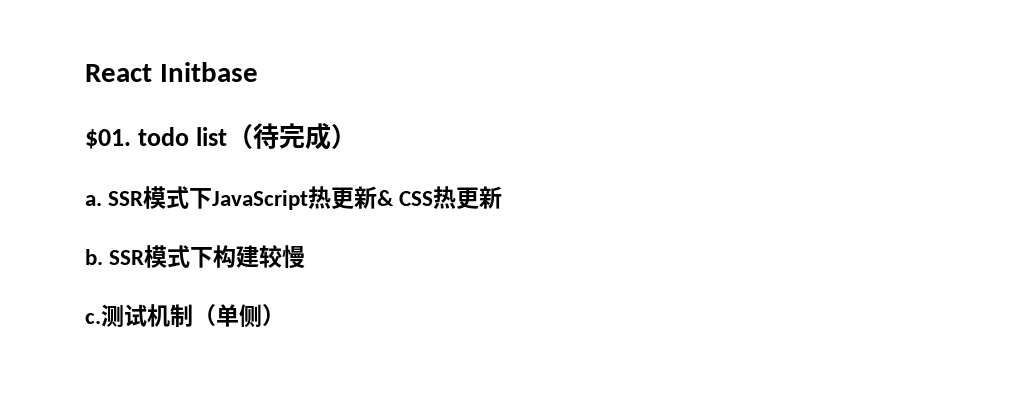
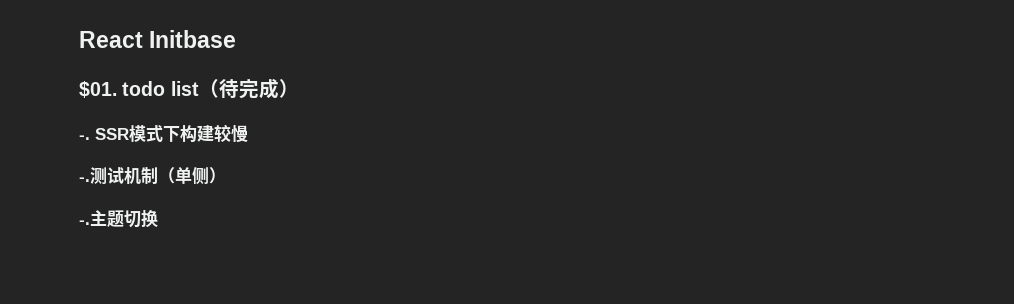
[85,186,503,210] [85,249,103,265] a. SSR模式下JavaScript热更新& CSS热更新 // b. -> [79,135,90,140] -.
[85,313,101,324] c. -> [79,177,90,182] -.
(285, 315) none -> [79,210,158,228] // -.主题切换

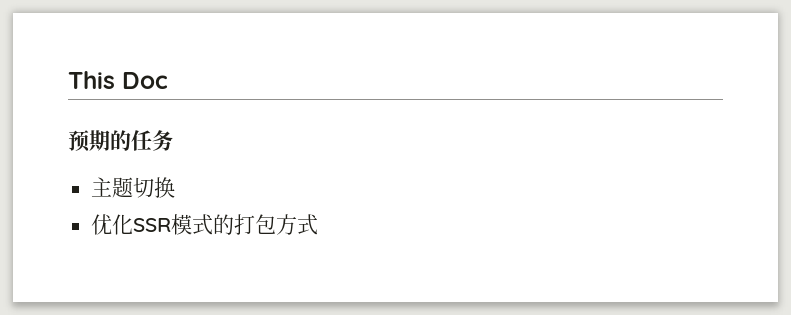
[79,30,237,48] [79,78,299,99] [79,124,248,143] [79,167,226,185] [79,210,158,228] React Initbase // $01. todo list（待完成） // -. SSR模式下构建较慢 // -.测试机制（单侧） // -.主题切换 -> [68,71,168,89] [68,130,173,152] [91,177,176,198] [91,214,319,235] This Doc // 预期的任务 // 主题切换 // 优化SSR模式的打包方式

